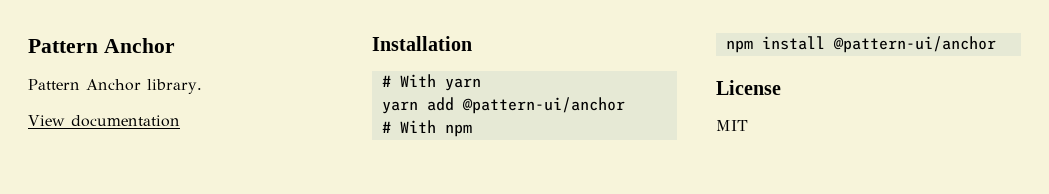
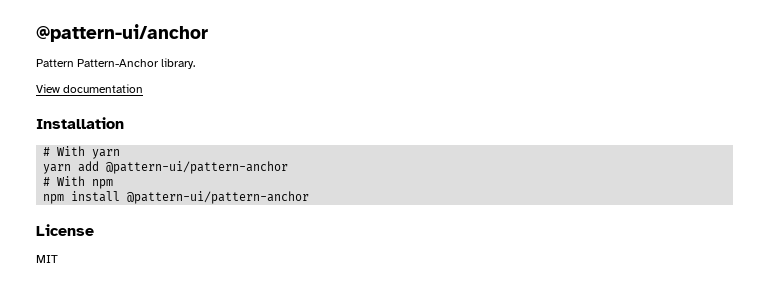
[28,38,175,53] [28,79,141,91] Pattern Anchor // Pattern Anchor -> [36,24,208,42] [36,59,160,67] @pattern-ui/anchor // Pattern Pattern-Anchor
[461,97,625,114] @pattern-ui/anchor -> [106,161,289,174] @pattern-ui/pattern-anchor
[832,36,996,53] @pattern-ui/anchor -> [127,191,310,204] @pattern-ui/pattern-anchor

